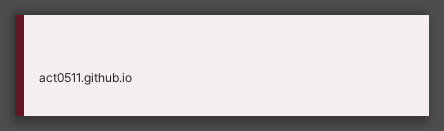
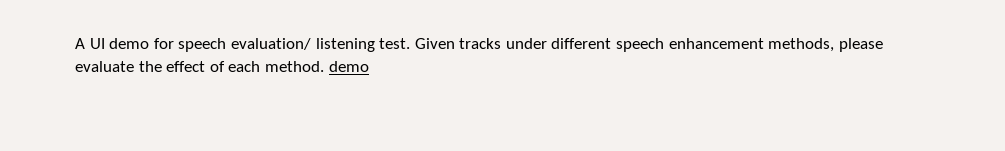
[39,72,132,85] act0511.github.io -> [75,38,883,52] [75,61,369,72] A UI demo for speech evaluation/ listening test. Given tracks under different speech enhancement methods, please evaluate the effect of each method. demo

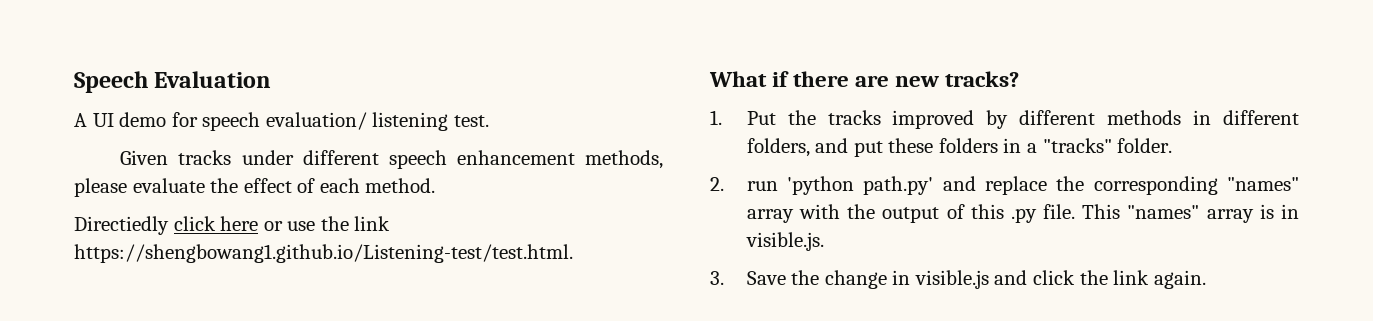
(75, 43) none -> [74,71,272,93] Speech Evaluation //
(411, 43) none -> (489, 121) //
[328,61,369,72] demo -> [74,216,391,235] [74,244,573,263] [709,71,1020,87] [710,110,1299,129] [746,138,1173,157] [710,176,1299,195] [746,204,1299,223] [745,232,824,251] [710,270,1206,289] // Directiedly click here or use the link https://shengbowang1.github.io/Listening-test/test.html. // What if there are new tracks? // 1. Put the tracks improved by different methods in different folders, and put these folders in a "tracks" folder. // 2. run 'python path.py' and replace the corresponding "names" array with the output of this .py file. This "names" array is in visible.js. // 3. Save the change in visible.js and click the link again.

